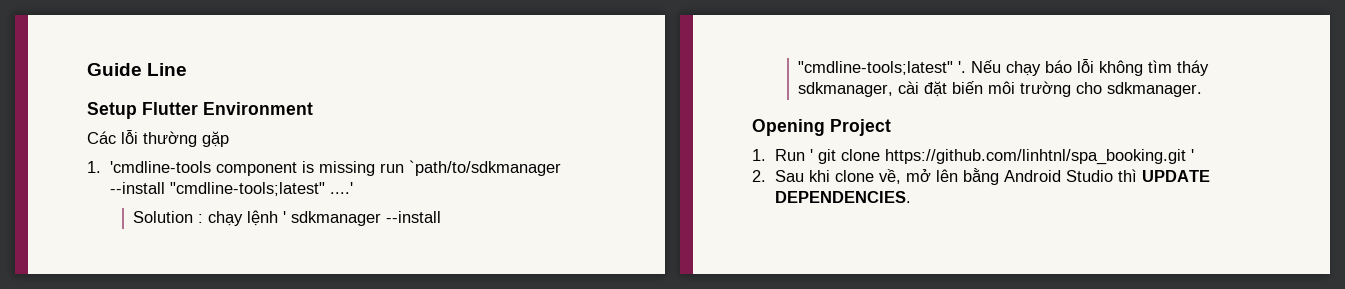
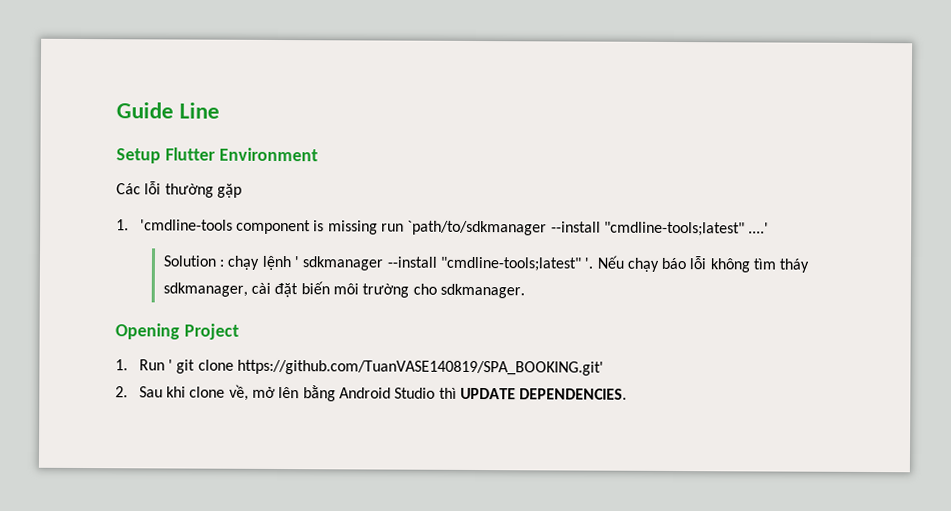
[885,149,1195,165] https://github.com/linhtnl/spa_booking.git ' -> [237,359,605,376] https://github.com/TuanVASE140819/SPA_BOOKING.git'

